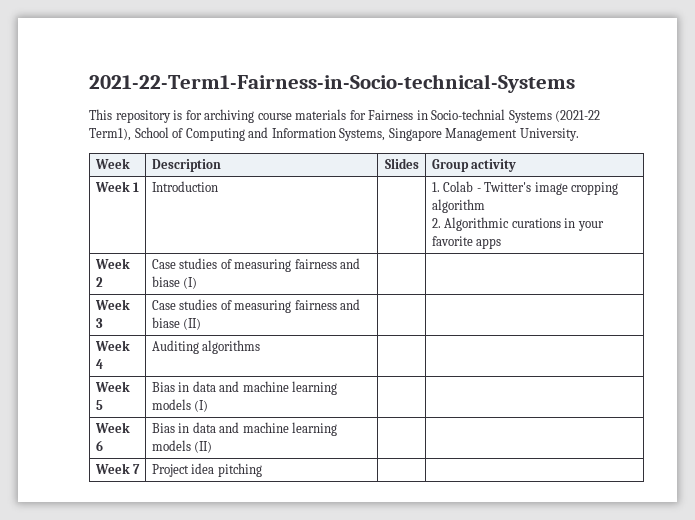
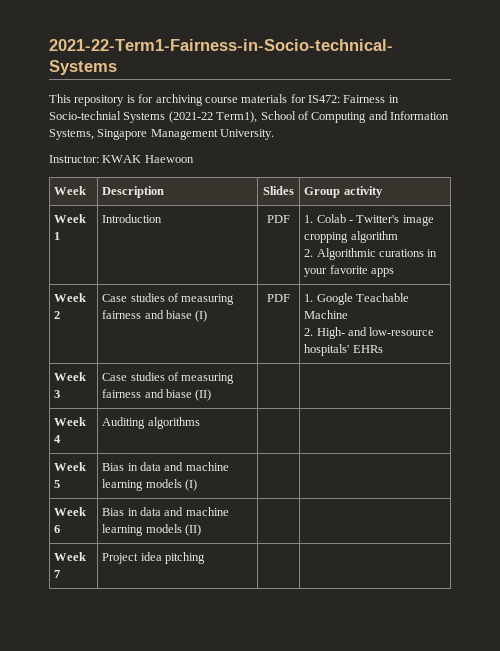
(366, 115) none -> [308,95,340,103] IS472:
(579, 134) none -> [49,155,194,163] // Instructor: KWAK Haewoon
(218, 186) none -> [267,215,290,223] PDF
(198, 283) | -> [267,294,290,302] [304,293,410,305] [304,310,349,319] [304,327,435,339] [304,344,383,356] PDF | 1. Google Teachable Machine // 2. High- and low-resource hospitals' EHRs

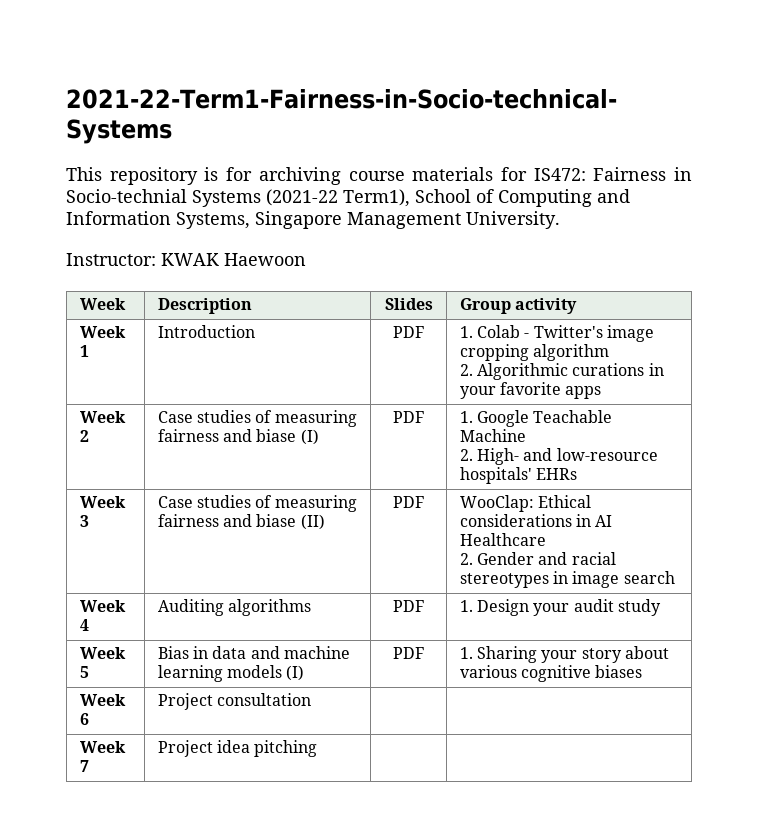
[54,417,87,426] [54,435,62,443] [102,417,200,429] | // Week 4 | Auditing algorithms | | -> [393,496,425,508] [459,495,591,512] [459,514,613,527] [459,533,546,546] [459,552,616,565] [459,571,675,588] [79,600,126,612] [79,619,89,631] [157,599,311,616] [393,600,425,612] [459,599,661,616] PDF | WooClap: Ethical considerations in AI Healthcare // 2. Gender and racial stereotypes in image search // Week 4 | Auditing algorithms | PDF | 1. Design your audit study
[54,507,87,516] [54,525,61,533] [102,507,229,516] [102,524,202,536] | // Week 6 | Bias in data and machine learning models (II) -> [393,647,425,659] [459,646,669,663] [459,665,643,682] [79,694,126,706] [79,713,89,725] [157,693,311,710] PDF | 1. Sharing your story about various cognitive biases // Week 6 | Project consultation

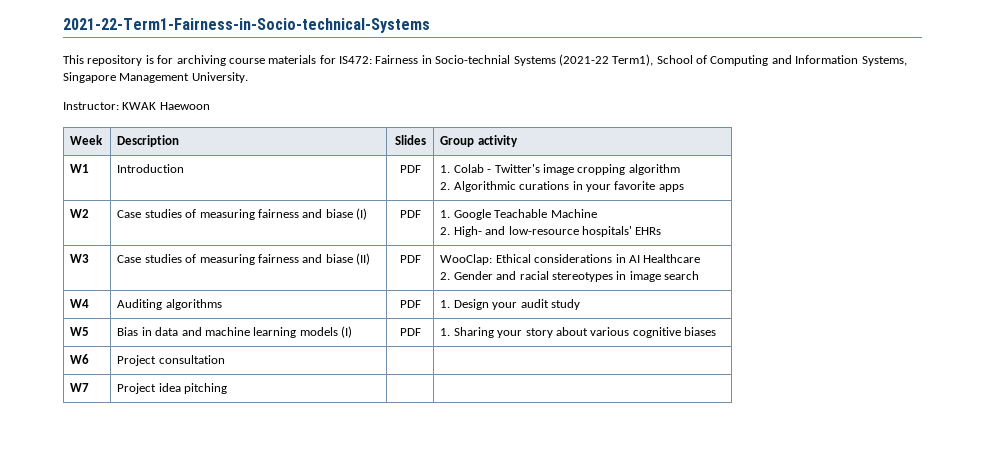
[79,326,126,338] [79,345,89,357] Week 1 -> [70,164,90,173] W1
[79,411,126,423] [79,430,89,442] Week 2 -> [70,209,90,218] W2
[79,496,126,508] [79,515,89,527] Week 3 -> [70,254,90,263] W3
[79,600,126,612] [79,619,89,631] Week 4 -> [70,299,90,308] W4
[79,647,126,659] [79,666,89,678] Week 5 -> [70,327,90,336] W5
[79,694,126,706] [79,713,89,725] Week 6 -> [70,354,90,364] W6
[79,741,126,753] [79,760,89,772] Week 7 -> [70,383,90,392] W7

